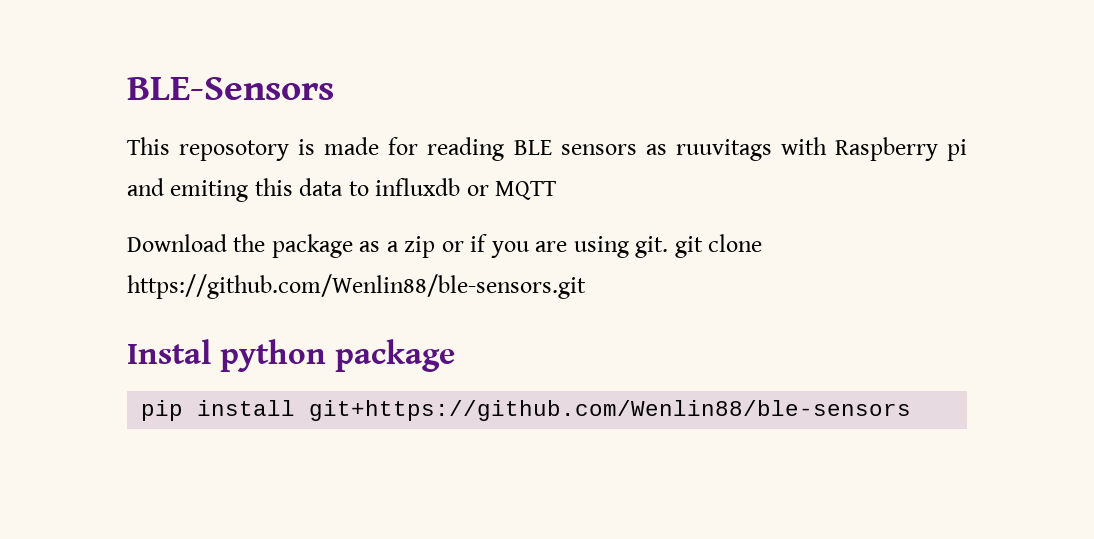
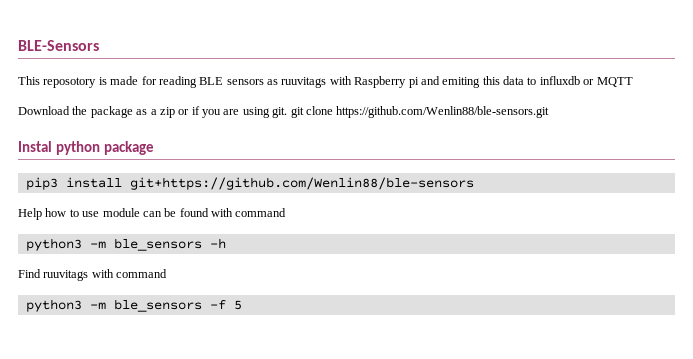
[141,400,184,421] pip -> [25,177,58,190] pip3
(912, 410) none -> [18,208,287,220] [25,238,226,251] [18,269,168,281] [25,299,242,312] // Help how to use module can be found with command // python3 -m ble_sensors -h // Find ruuvitags with command // python3 -m ble_sensors -f 5

